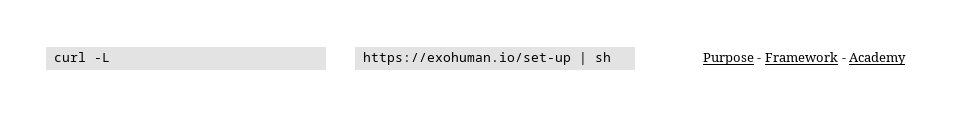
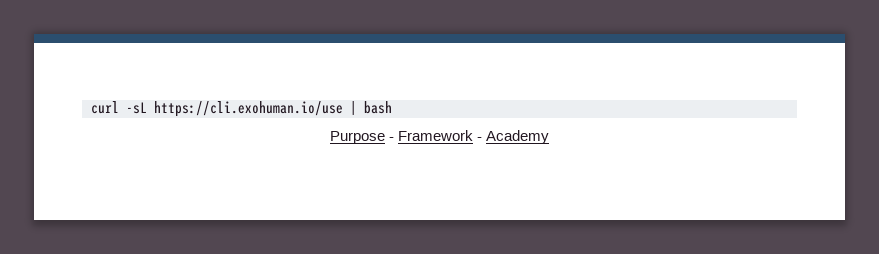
[93,52,611,65] -L https://exohuman.io/set-up | sh -> [126,101,392,117] -sL https://cli.exohuman.io/use | bash

